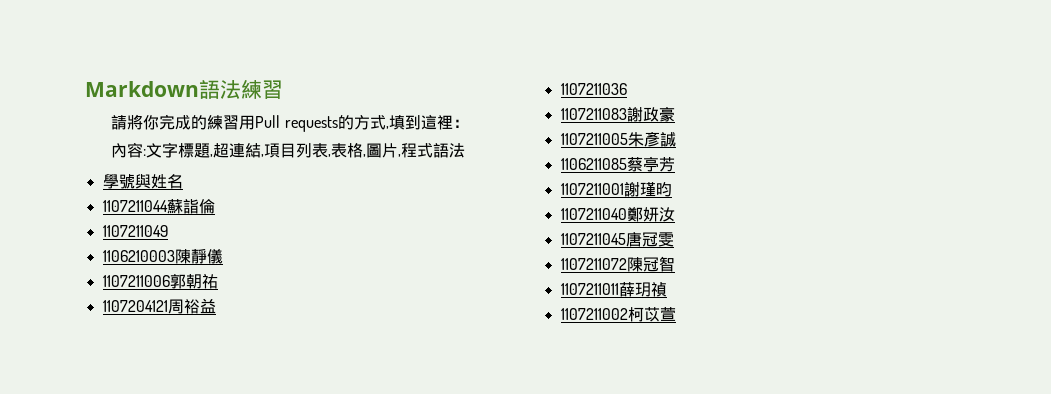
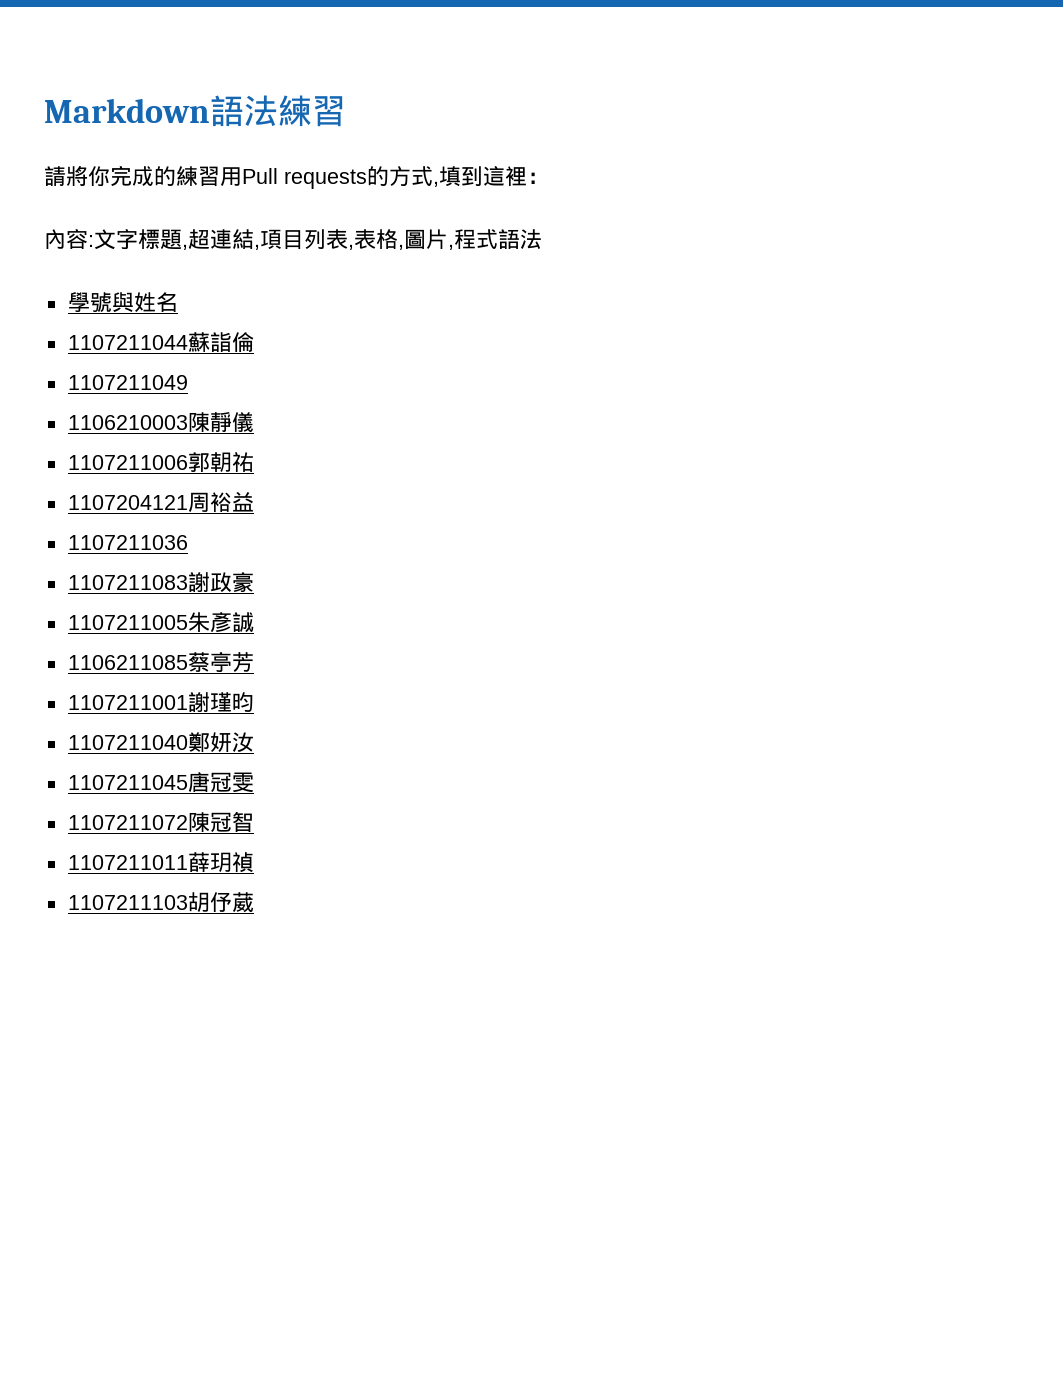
[560,307,676,322] 1107211002柯苡萱 -> [67,892,254,913] 1107211103胡伃葳

